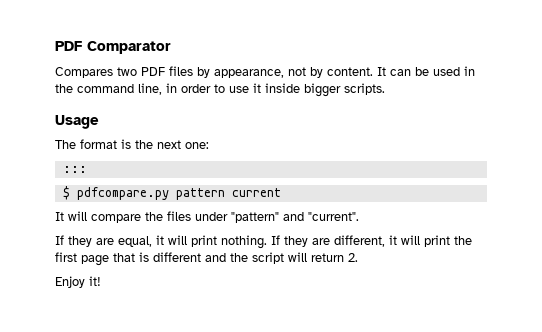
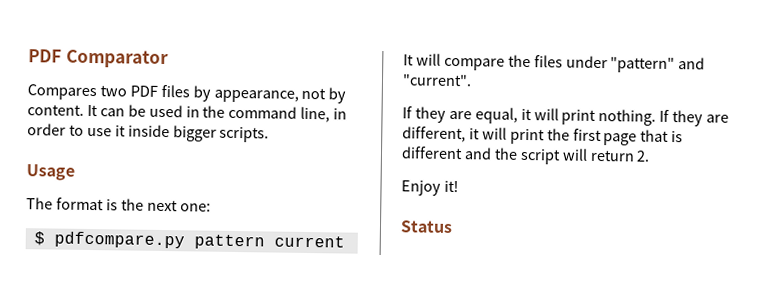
[62,166,87,173] // ::: -> (211, 207) none
(101, 281) none -> [400,220,453,233] // Status

